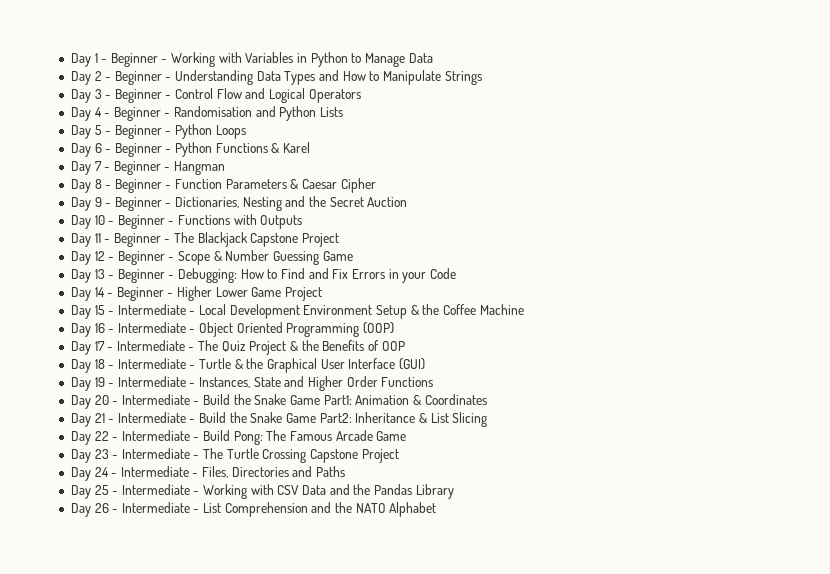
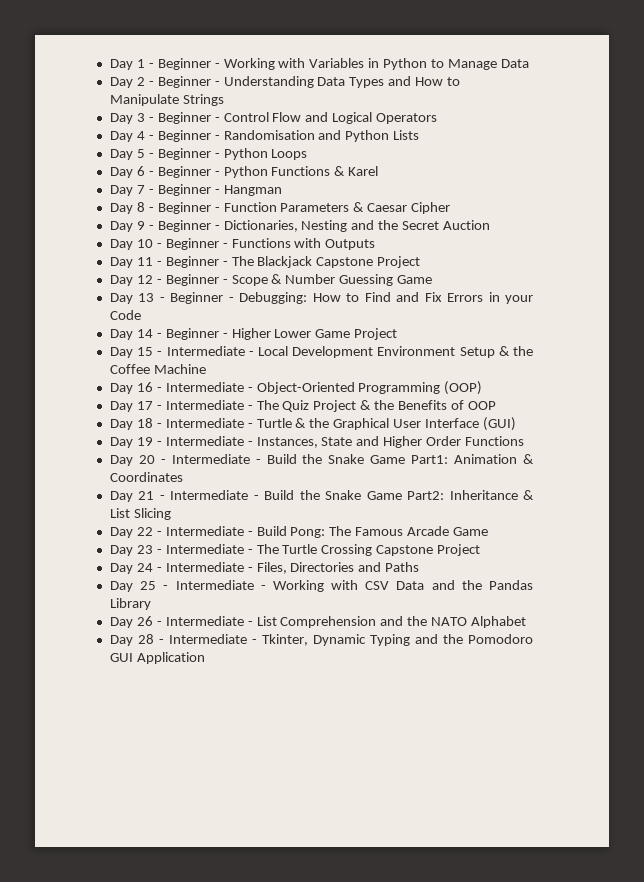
[199,322,283,337] Object Oriented -> [256,382,355,394] Object-Oriented
(437, 509) none -> [109,634,533,646] [109,652,205,664] // Day 28 - Intermediate - Tkinter, Dynamic Typing and the Pomodoro GUI Application

